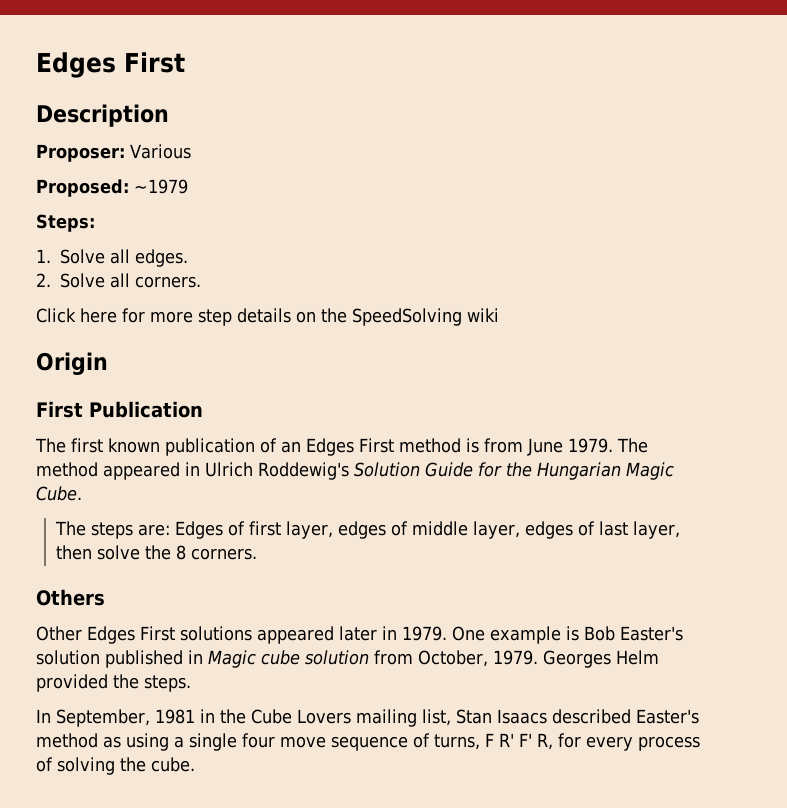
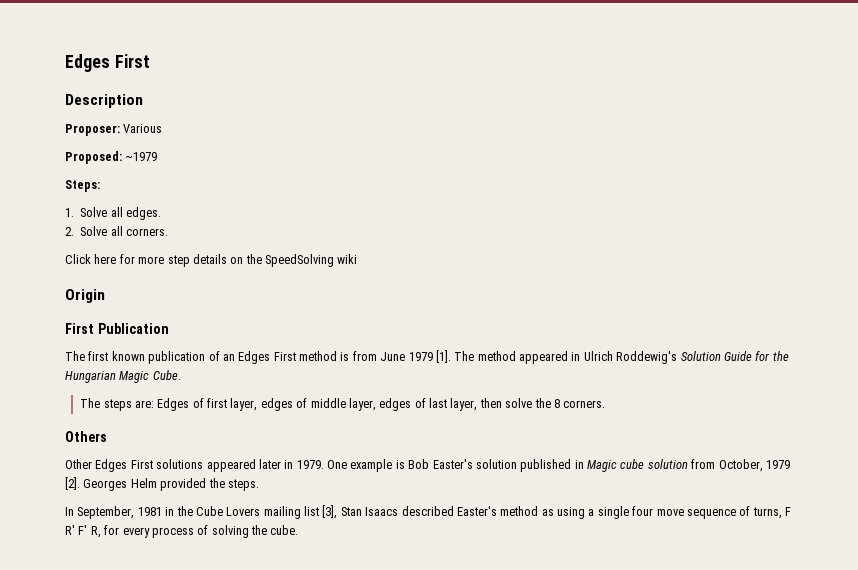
[567,438,613,453] 1979. -> [408,350,451,363] 1979 [1].
[493,650,538,665] 1979. -> [765,460,790,469] [65,477,80,490] 1979 [2].
[422,709,451,726] list, -> [304,505,338,519] list [3],

